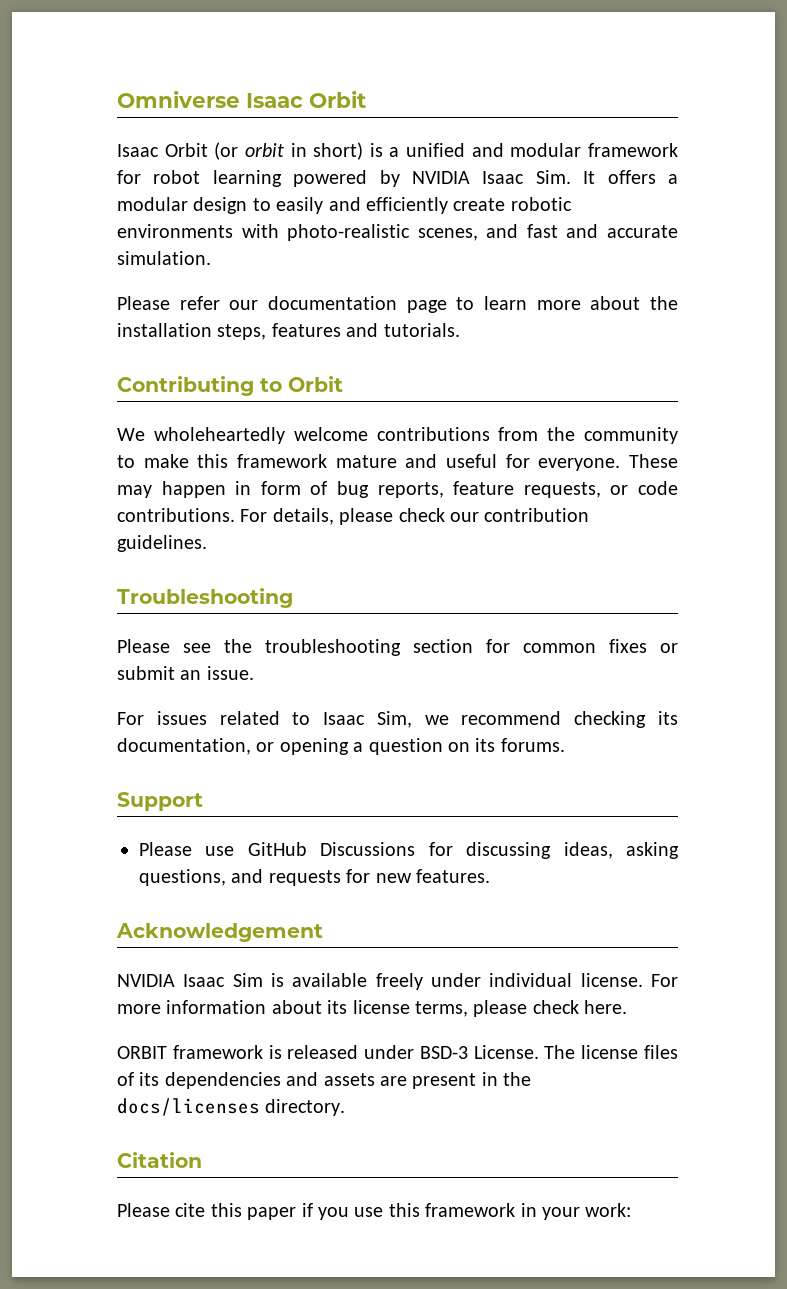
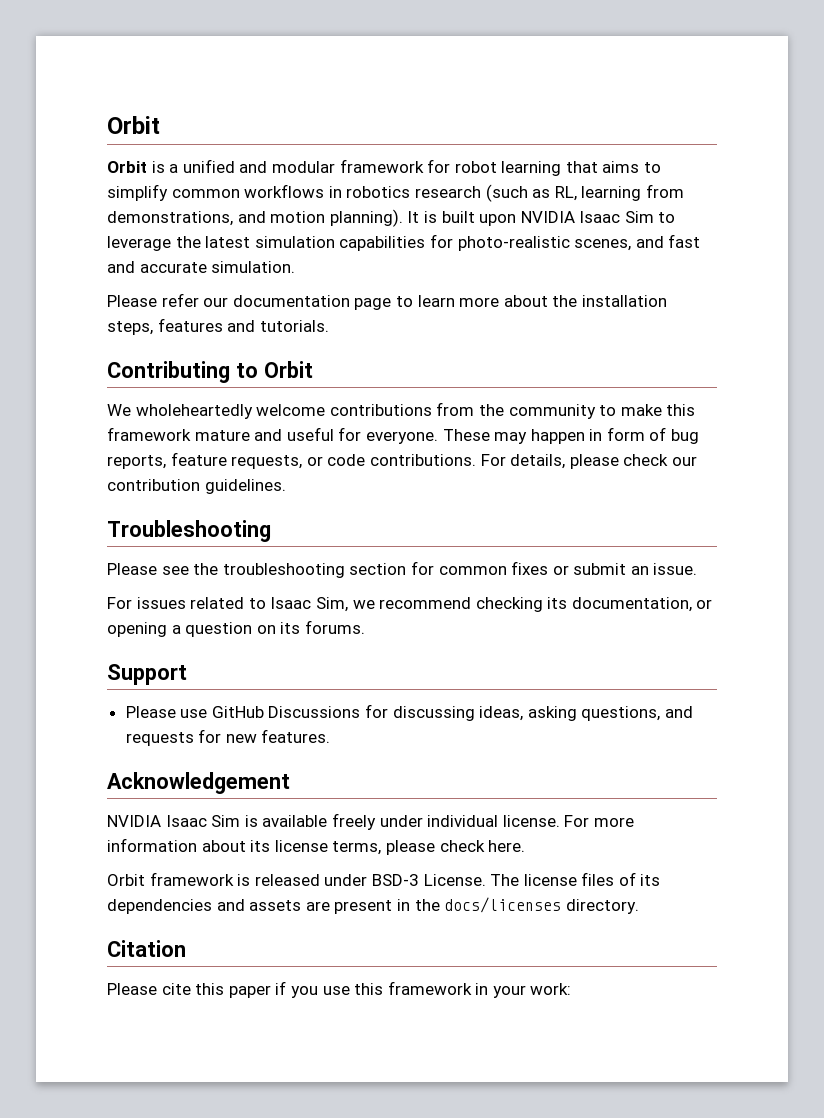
[117,91,366,108] [117,142,364,160] Omniverse Isaac Orbit // Isaac Orbit (or orbit in short) -> [107,116,160,134] [107,161,147,173] Orbit // Orbit
[293,170,678,187] [117,197,572,214] [117,224,279,238] powered by NVIDIA Isaac Sim. It offers a modular design to easily and efficiently create robotic environments with -> [565,161,662,173] [107,184,684,202] [107,209,676,227] [107,234,453,251] that aims to simplify common workflows in robotics research (such as RL, learning from demonstrations, and motion planning). It is built upon NVIDIA Isaac Sim to leverage the latest simulation capabilities for
[117,1046,167,1059] ORBIT -> [107,874,145,886] Orbit

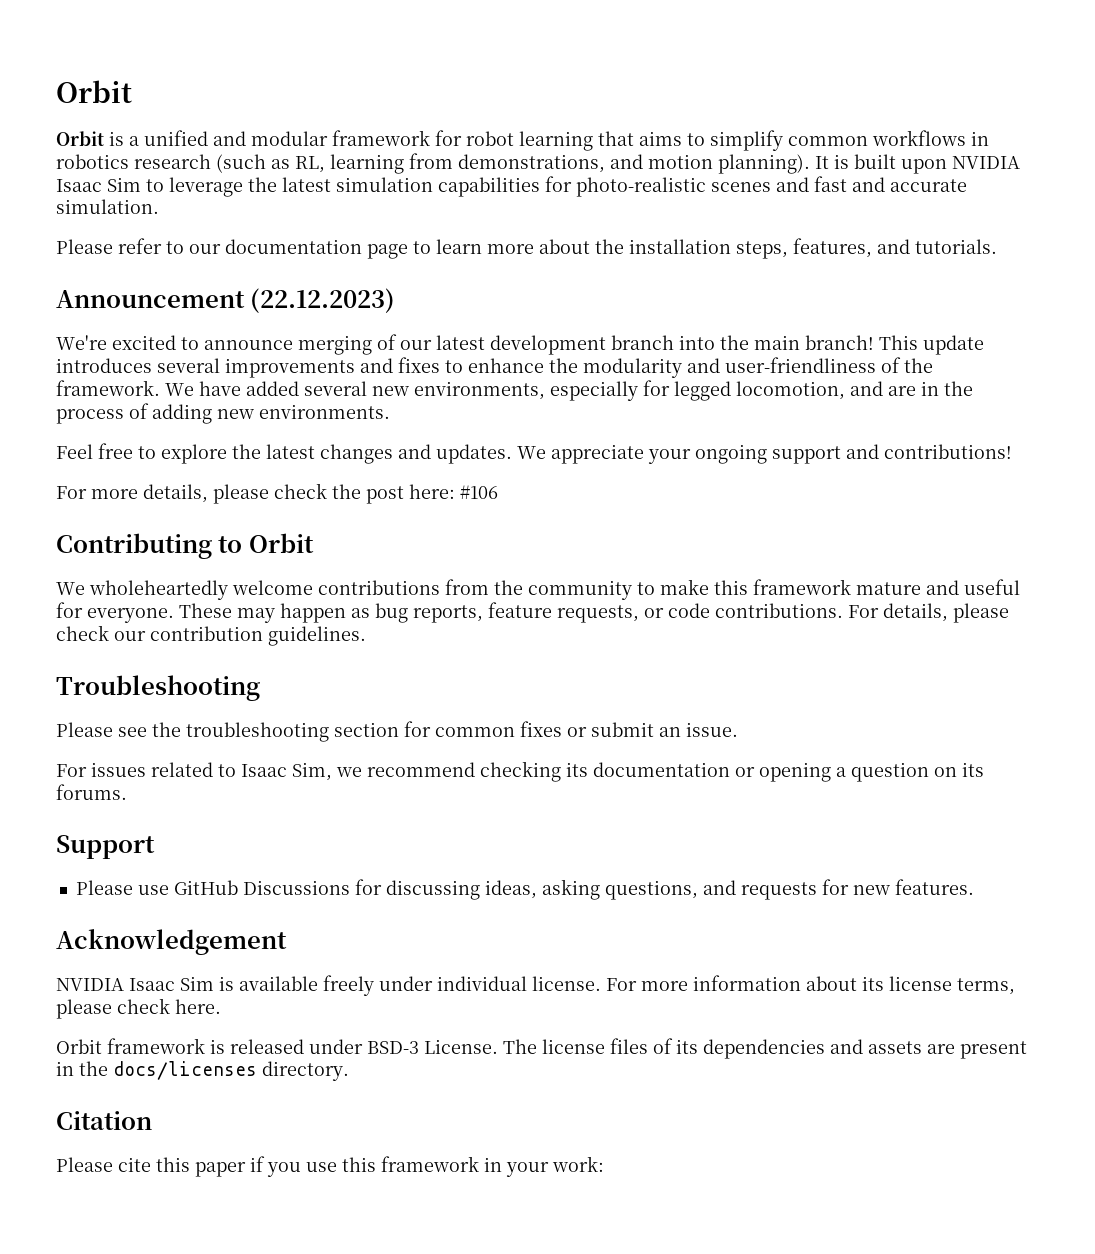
[574,239,632,251] scenes, -> [711,182,771,192] scenes
(199, 300) none -> [166,241,184,254] to
[157,318,223,332] features -> [793,238,872,258] features,
(329, 326) none -> [56,288,396,313] [56,334,984,355] [56,357,933,378] [56,380,973,401] [56,403,390,424] [56,443,1012,464] [56,483,498,504] // Announcement (22.12.2023) // We're excited to announce merging of our latest development branch into the main branch! This update introduces several improvements and fixes to enhance the modularity and user-friendliness of the framework. We have added several new environments, especially for legged locomotion, and are in the process of adding new environments. // Feel free to explore the latest changes and updates. We appreciate your ongoing support and contributions! // For more details, please check the post here: #106
[589,427,667,441] in form of -> [351,608,370,618] as
[571,597,692,612] documentation, -> [593,762,730,777] documentation

